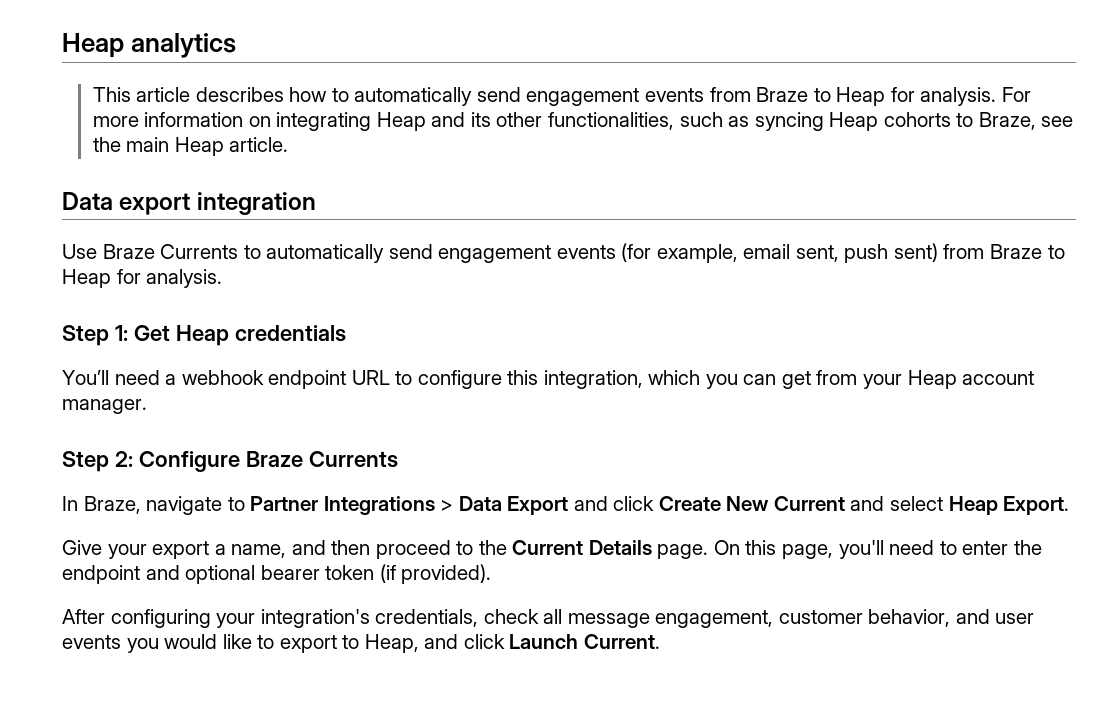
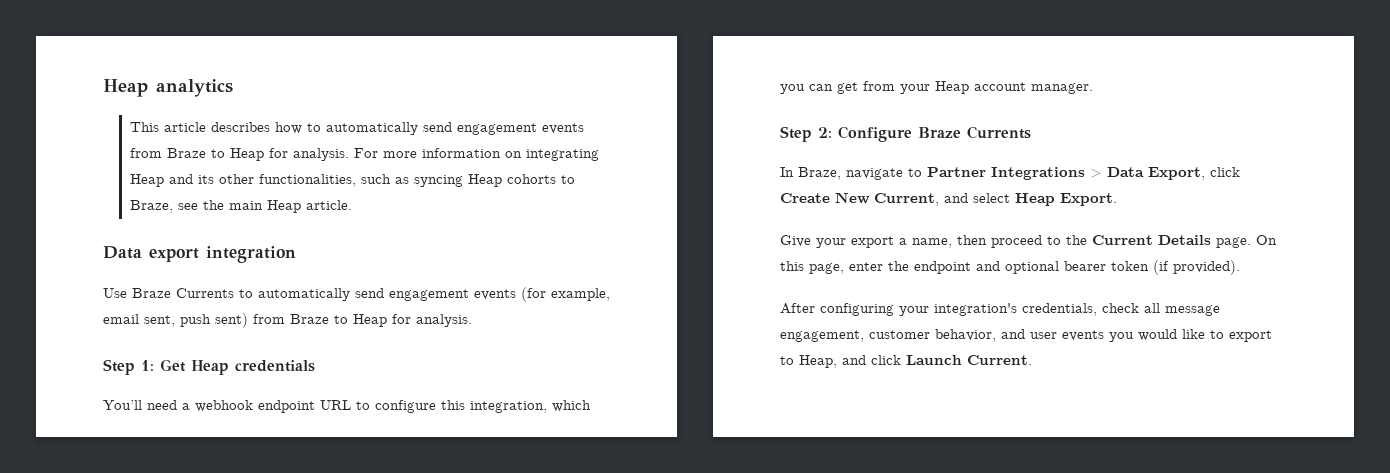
[507,496,608,515] Export and -> [1148,167,1205,180] Export,
[773,496,845,511] Current -> [874,193,939,206] Current,
[291,540,326,555] and -> (952, 243) none
[838,540,957,559] you'll need to -> (844, 268) none

